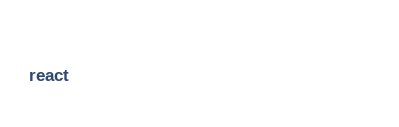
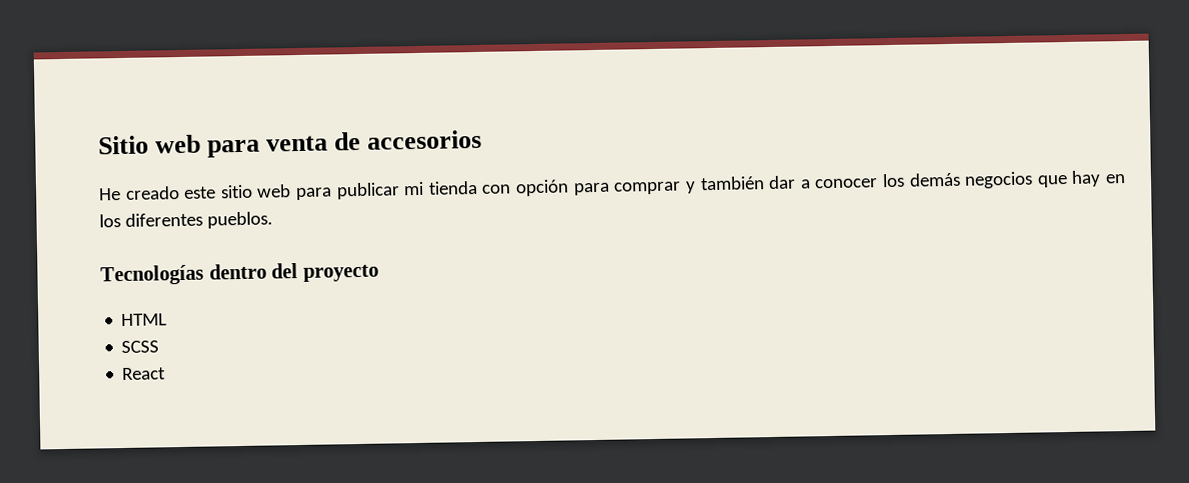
[29,70,69,81] react -> [98,129,483,158] [99,170,1126,201] [99,211,273,229] [100,263,379,286] [121,313,168,327] [121,340,160,354] [122,367,167,381] Sitio web para venta de accesorios // He creado este sitio web para publicar mi tienda con opción para comprar y también dar a conocer los demás negocios que hay en los diferentes pueblos. // Tecnologías dentro del proyecto // HTML // SCSS // React

